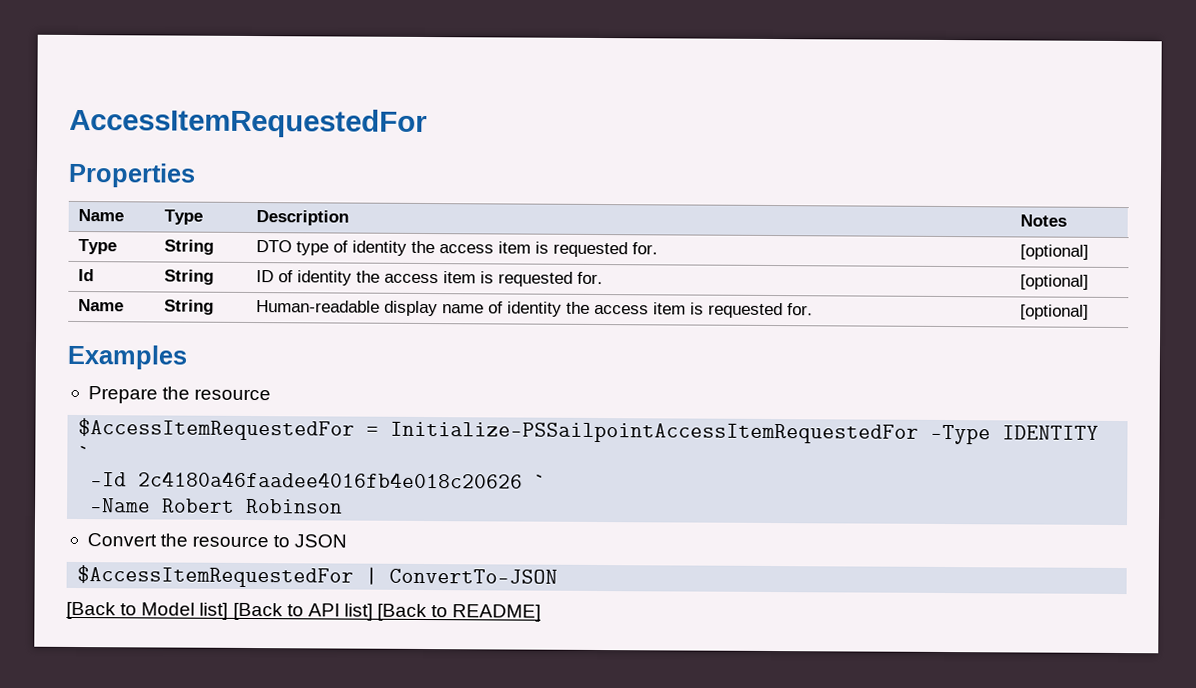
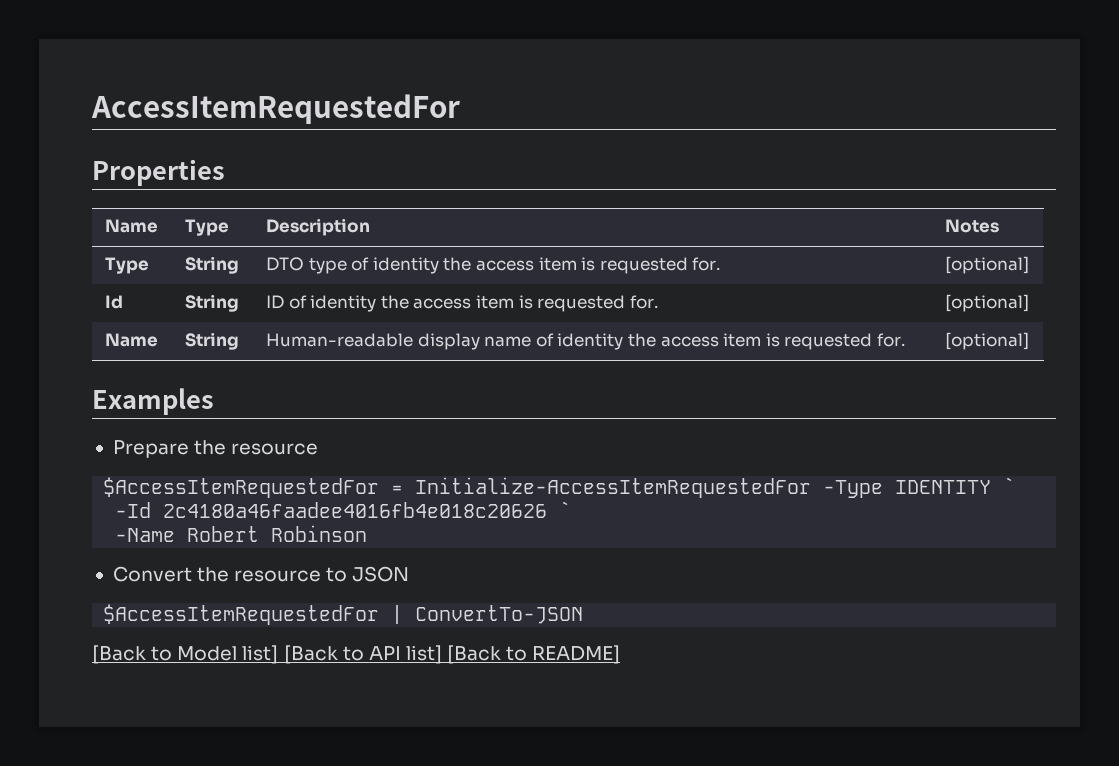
[390,421,920,444] Initialize-PSSailpointAccessItemRequestedFor -> [415,477,812,498] Initialize-AccessItemRequestedFor

